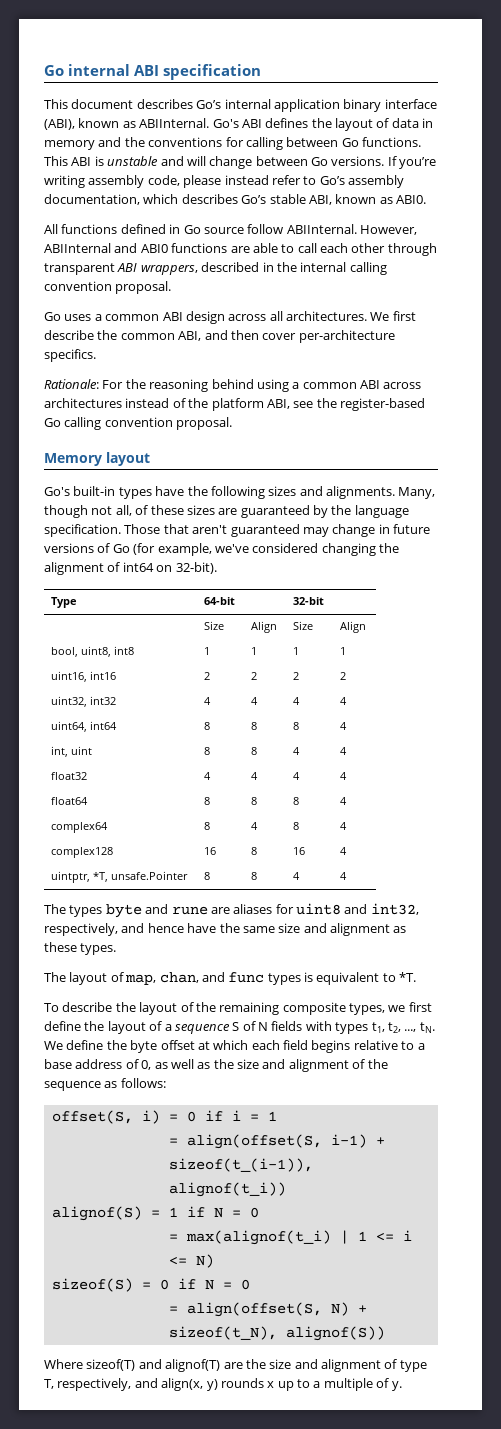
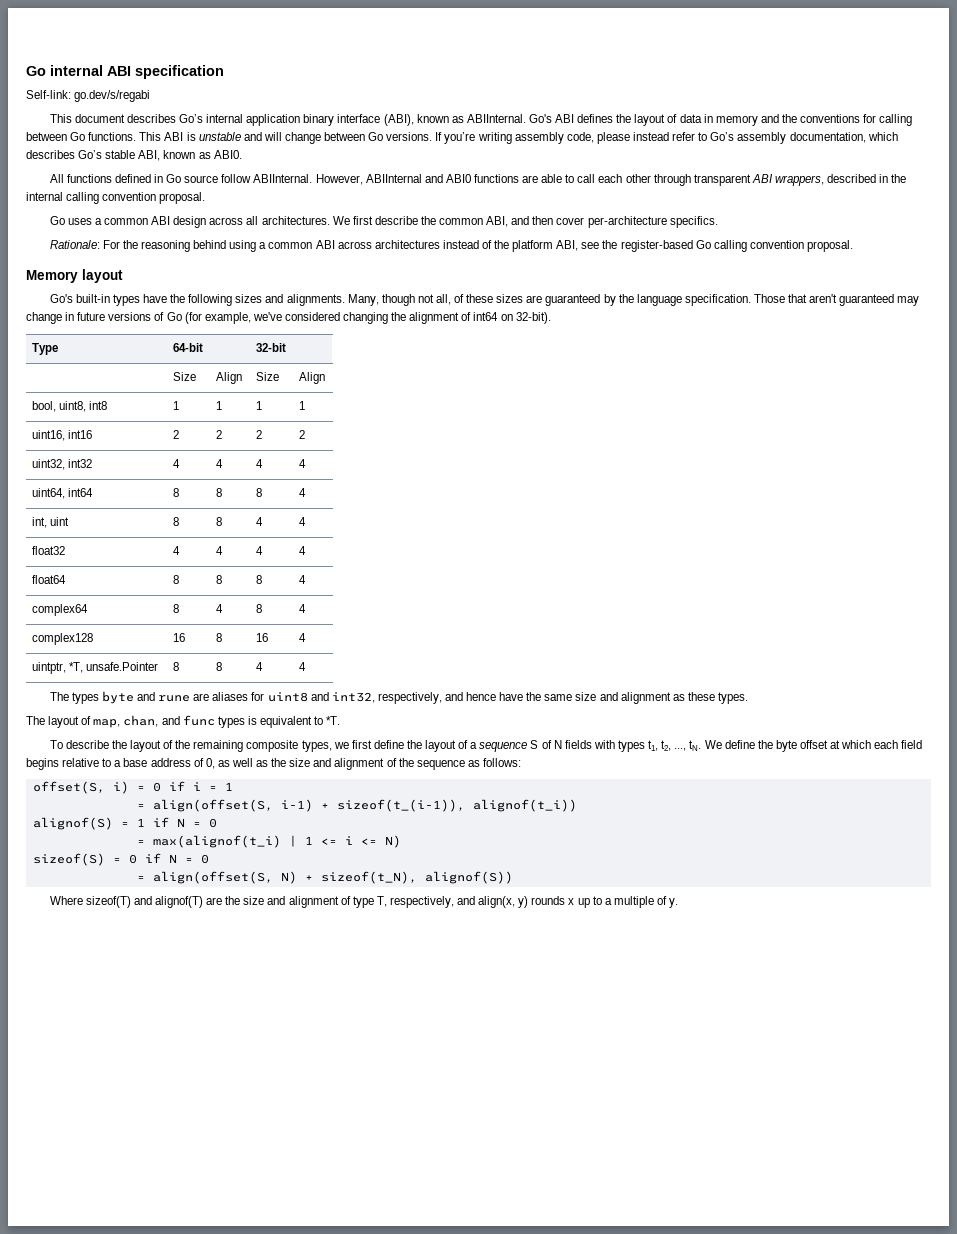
(261, 72) none -> [26,90,151,102] // Self-link: go.dev/s/regabi

